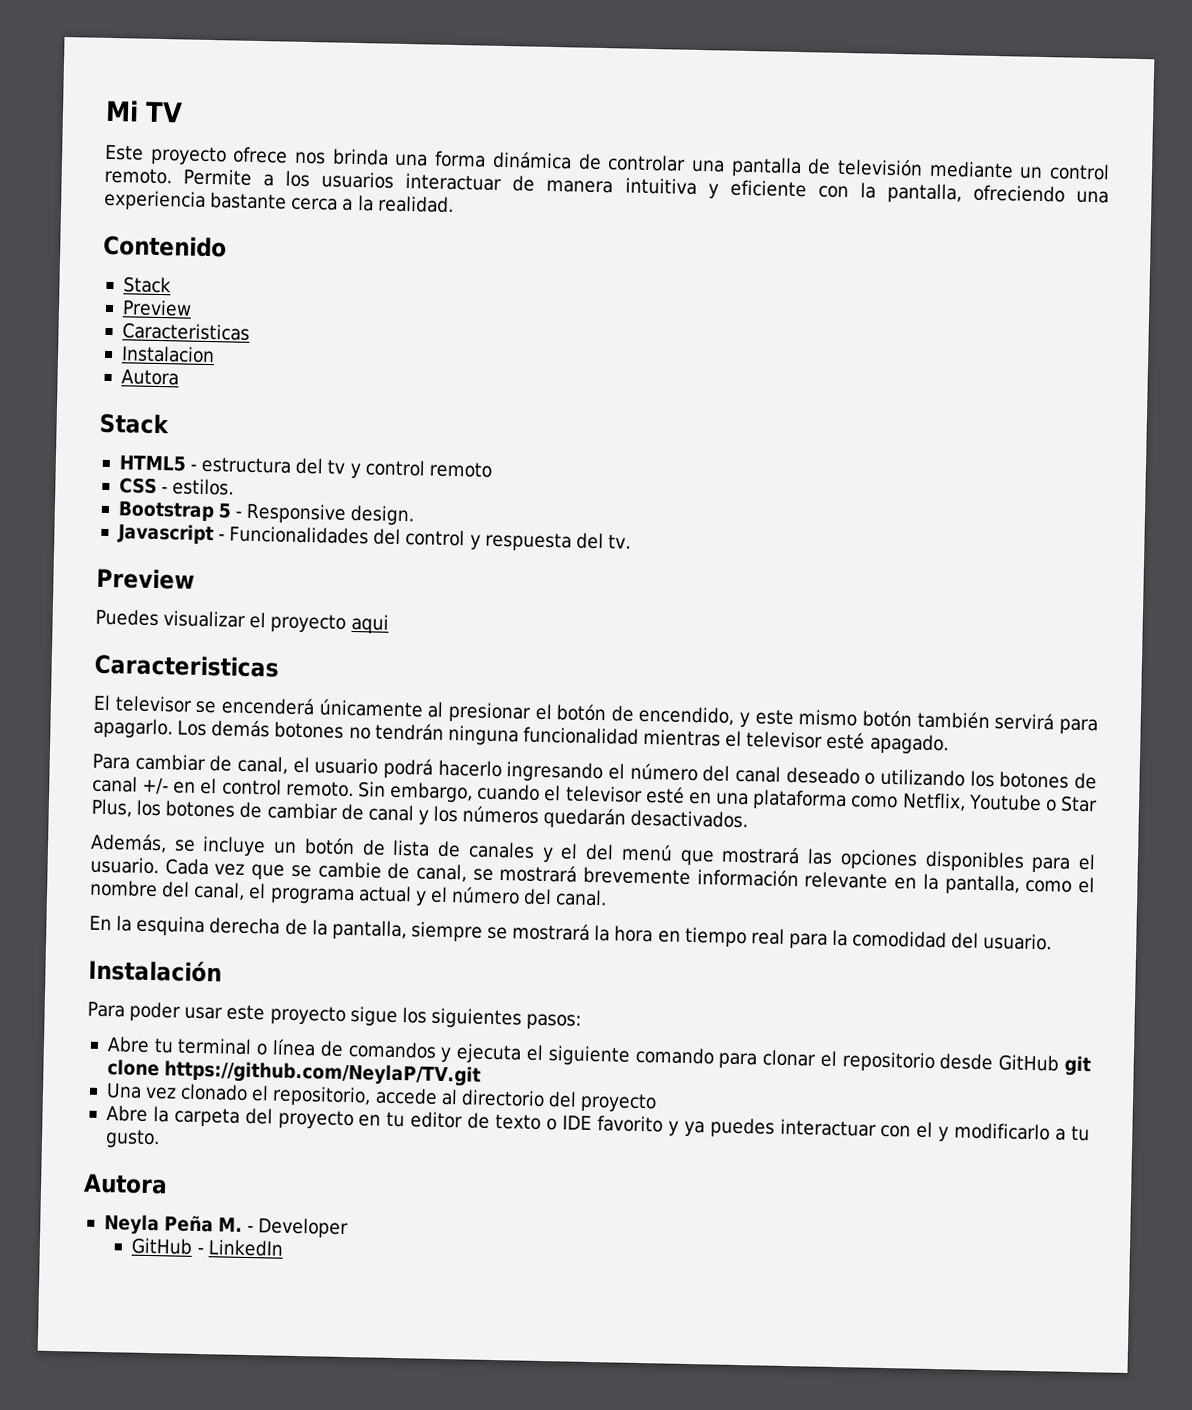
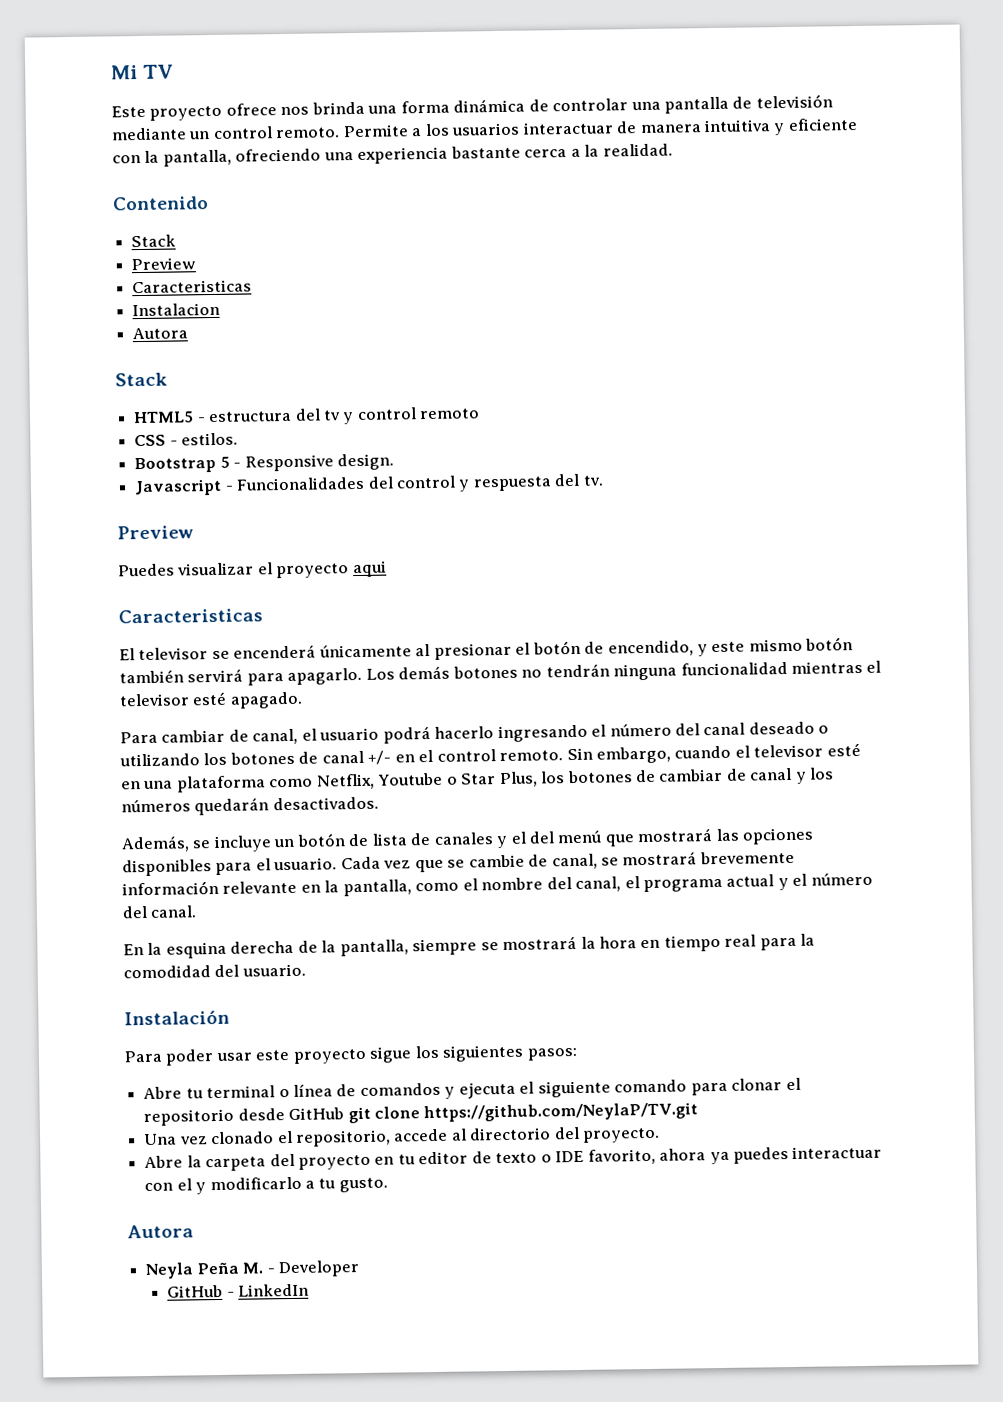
[580,1092,658,1113] proyecto -> [582,1127,661,1143] proyecto.
[596,1115,679,1136] favorito y -> [587,1148,707,1165] favorito, ahora

